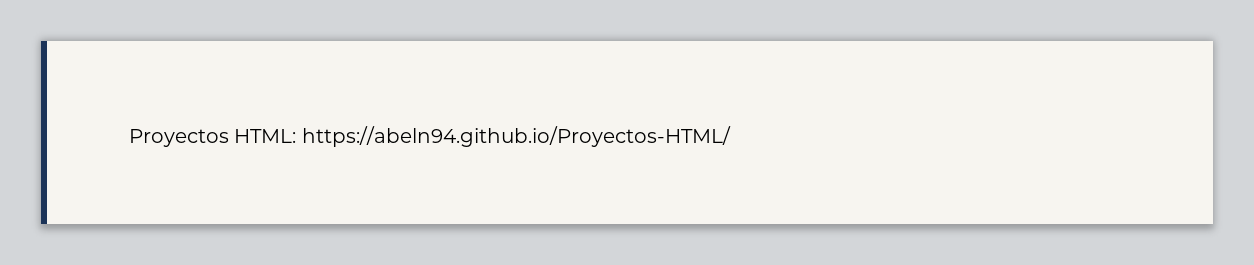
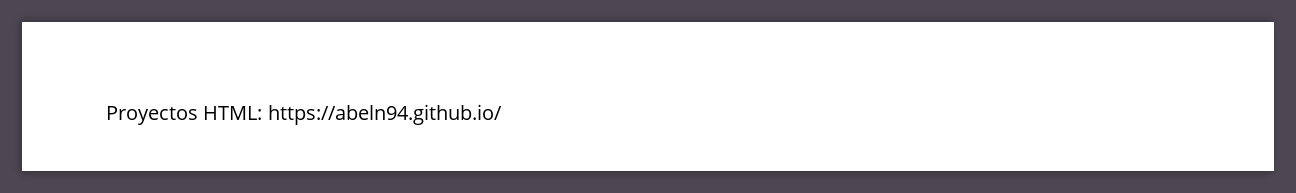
[301,126,731,147] https://abeln94.github.io/Proyectos-HTML/ -> [267,104,502,125] https://abeln94.github.io/

